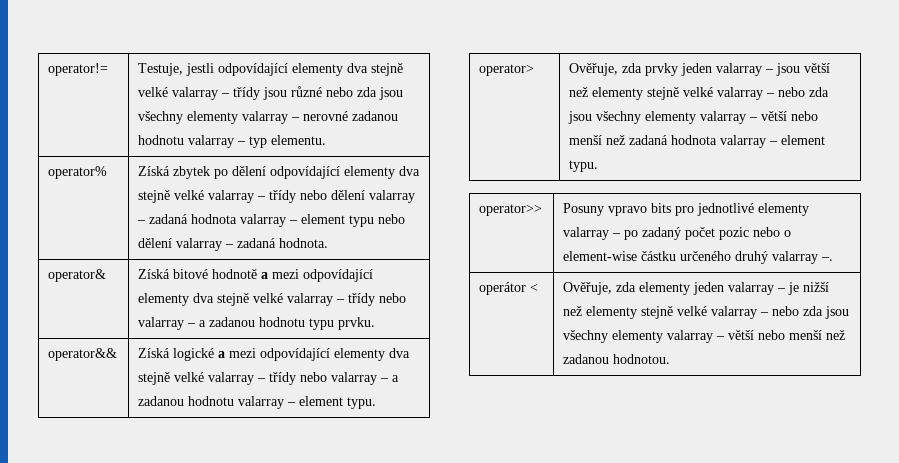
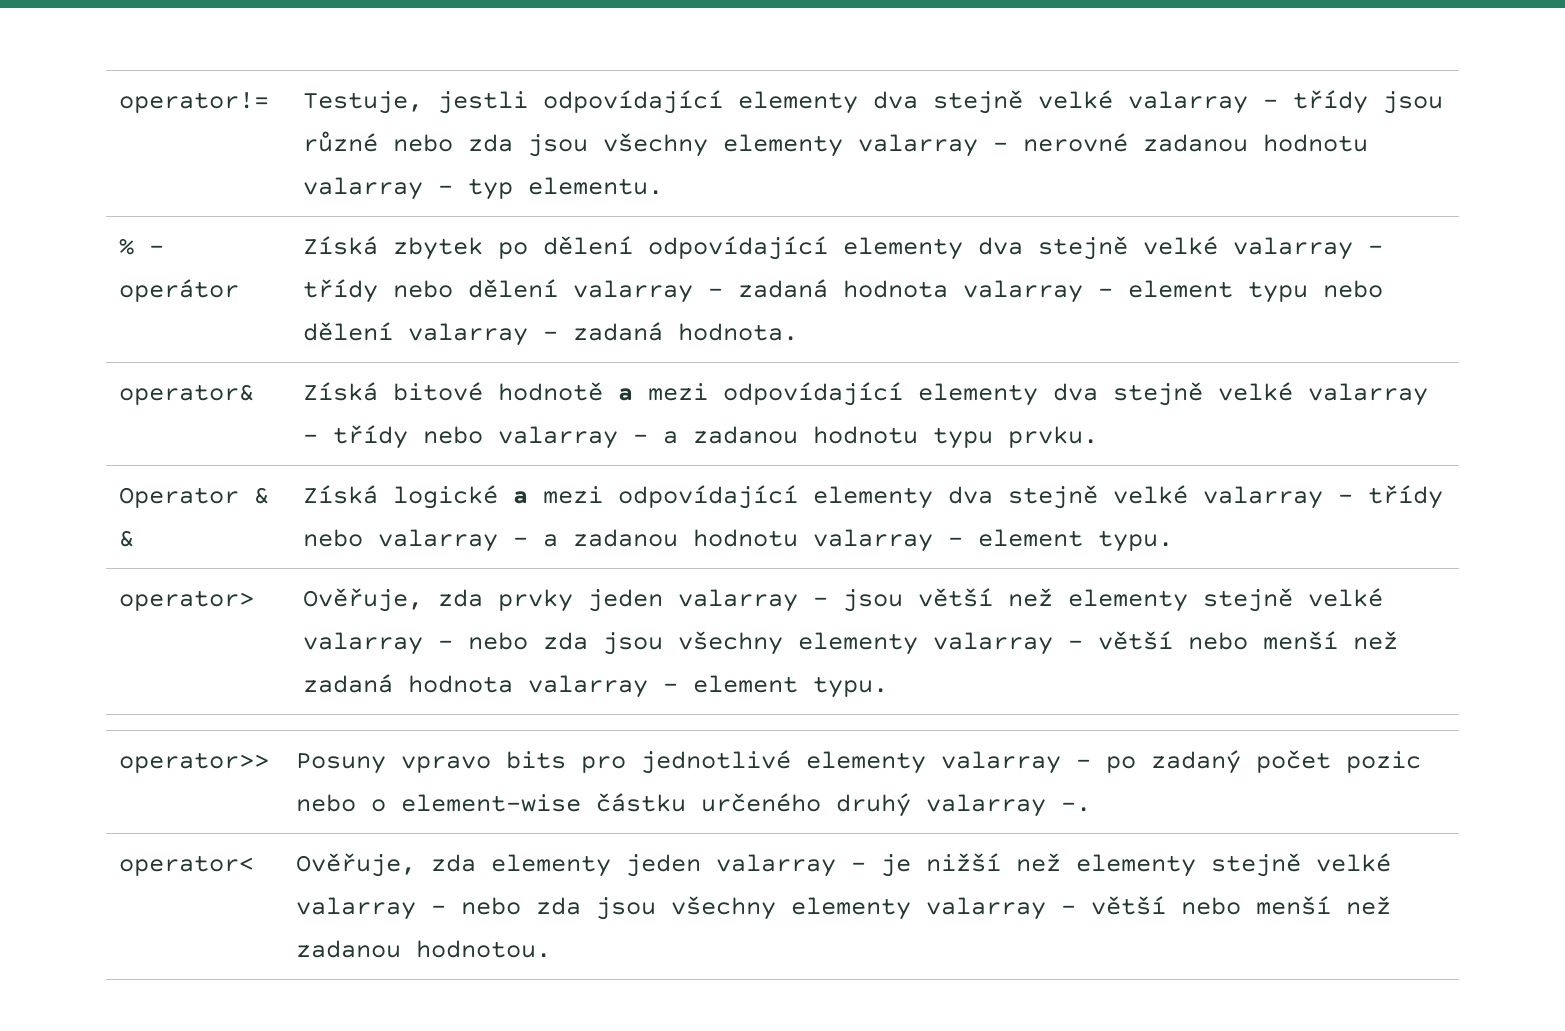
[48,166,108,179] operator% -> [119,238,165,255] [119,279,240,302] % – operátor
[48,348,118,361] operator&& -> [119,487,270,508] [119,530,135,547] Operator & &
[479,282,539,295] operátor < -> [119,855,255,876] operator<

